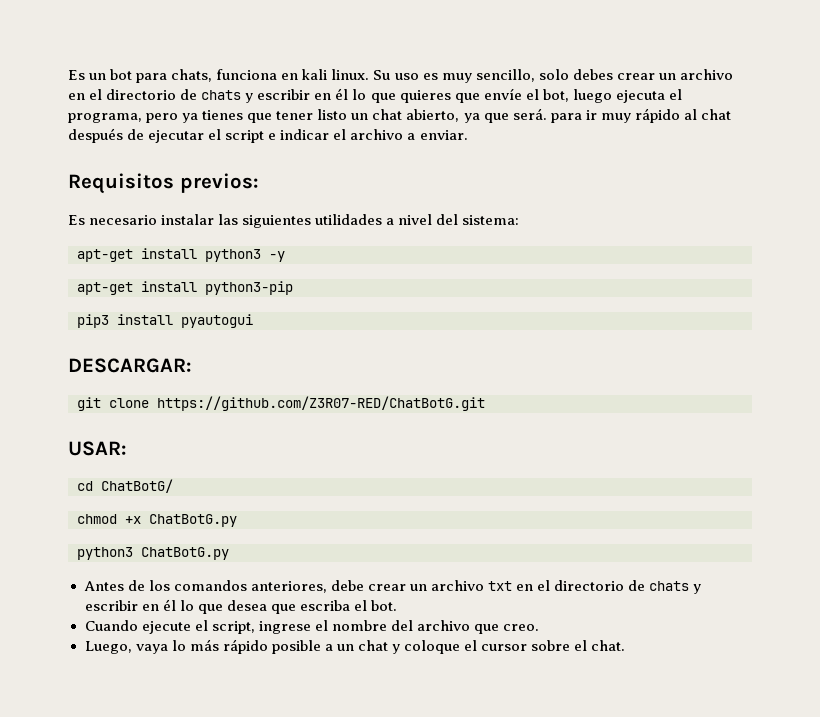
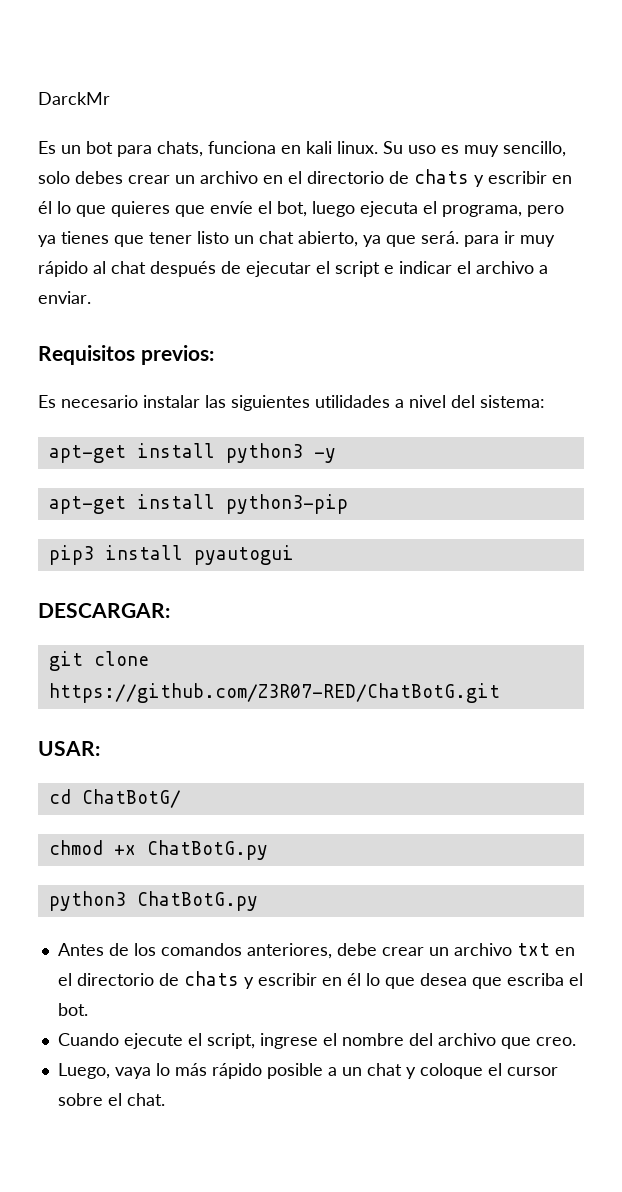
(68, 75) none -> [38,92,110,105] DarckMr //

